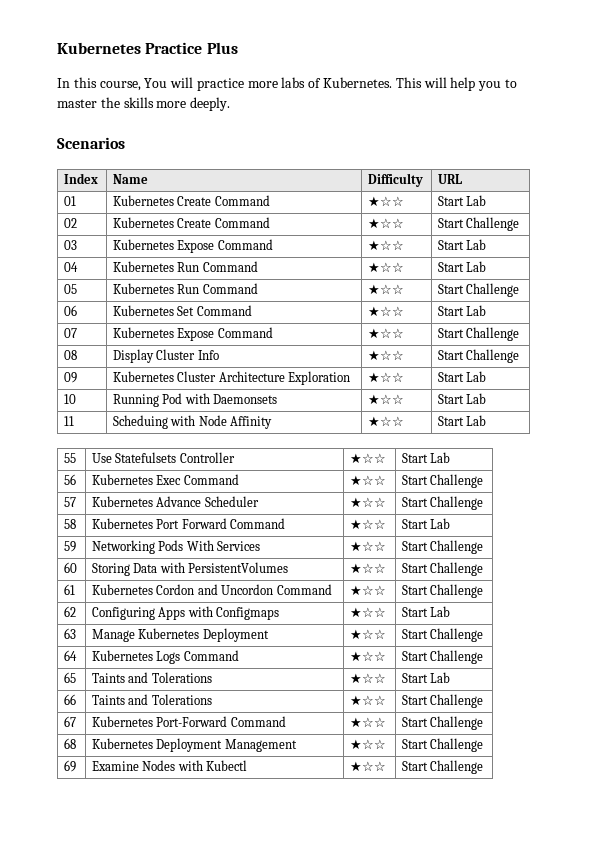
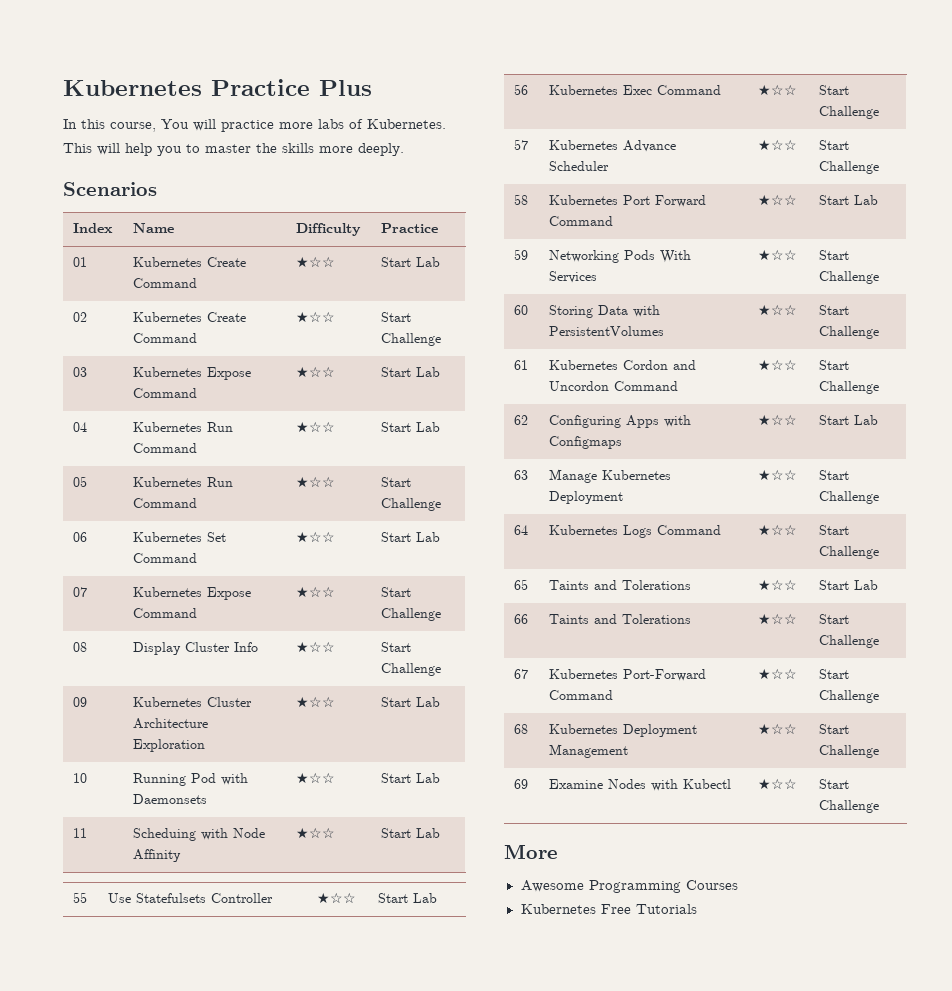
[438,174,463,184] URL -> [381,223,439,233] Practice
(484, 767) none -> [504,844,558,859] [520,880,738,893] [520,904,697,914] // More // Awesome Programming Courses // Kubernetes Free Tutorials

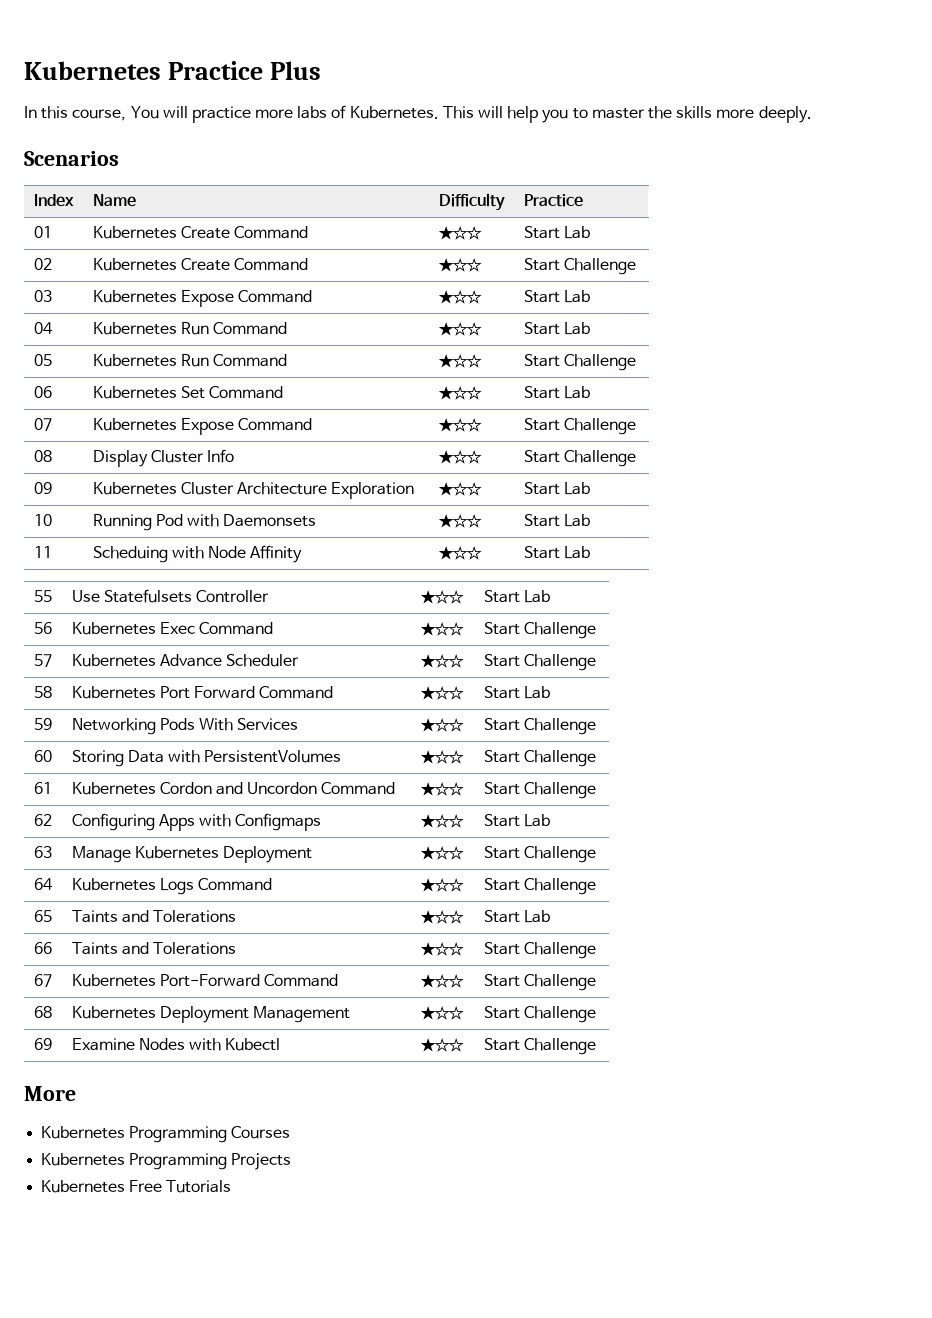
[520,880,584,892] Awesome -> [41,1126,126,1139] Kubernetes
(738, 885) none -> [41,1153,292,1170] // Kubernetes Programming Projects

